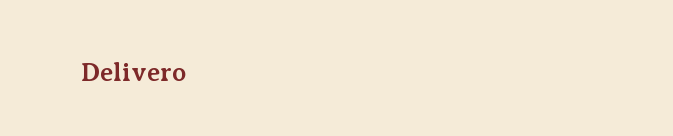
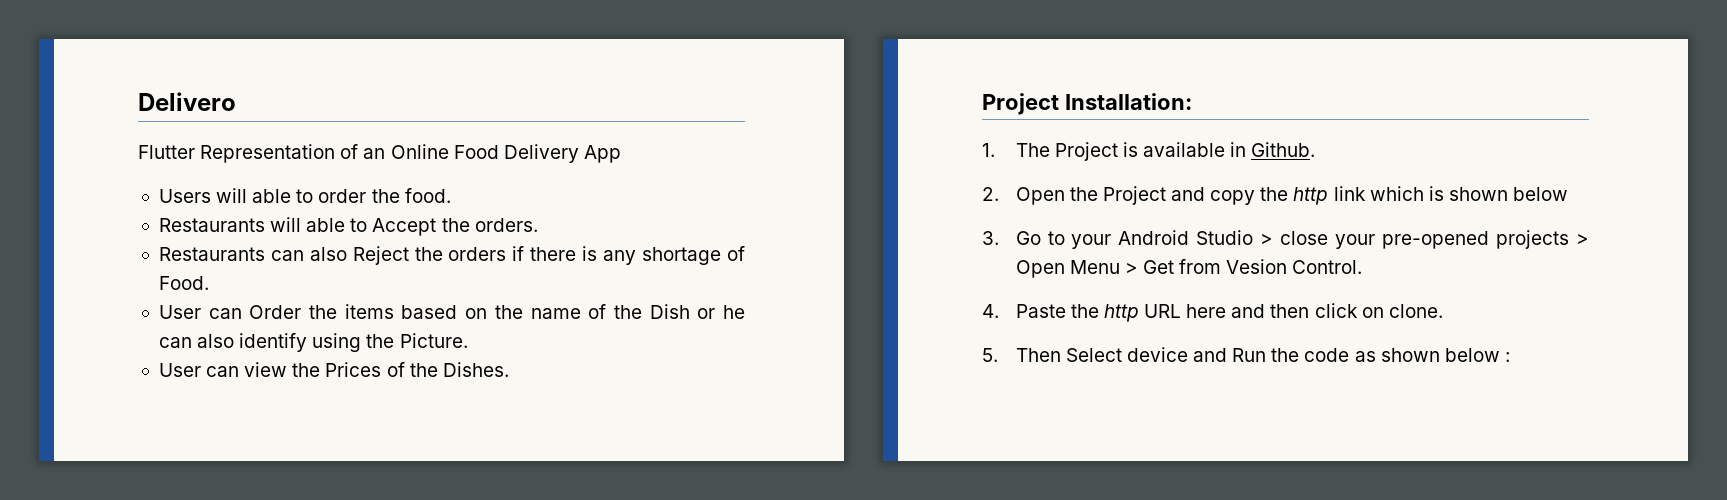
(186, 71) none -> [138,144,621,163] [158,188,451,203] [158,217,538,236] [158,246,746,265] [158,276,209,290] [158,304,745,319] [158,333,468,352] [158,362,509,377] [982,93,1192,115] [982,142,1316,161] [982,186,1569,205] [982,230,1590,249] [1015,259,1363,278] [982,303,1443,322] [982,347,1510,362] // Flutter Representation of an Online Food Delivery App // Users will able to order the food. // Restaurants will able to Accept the orders. // Restaurants can also Reject the orders if there is any shortage of Food. // User can Order the items based on the name of the Dish or he can also identify using the Picture. // User can view the Prices of the Dishes. // Project Installation: // 1. The Project is available in Github. // 2. Open the Project and copy the http link which is shown below // 3. Go to your Android Studio > close your pre-opened projects > Open Menu > Get from Vesion Control. // 4. Paste the http URL here and then click on clone. // 5. Then Select device and Run the code as shown below :

